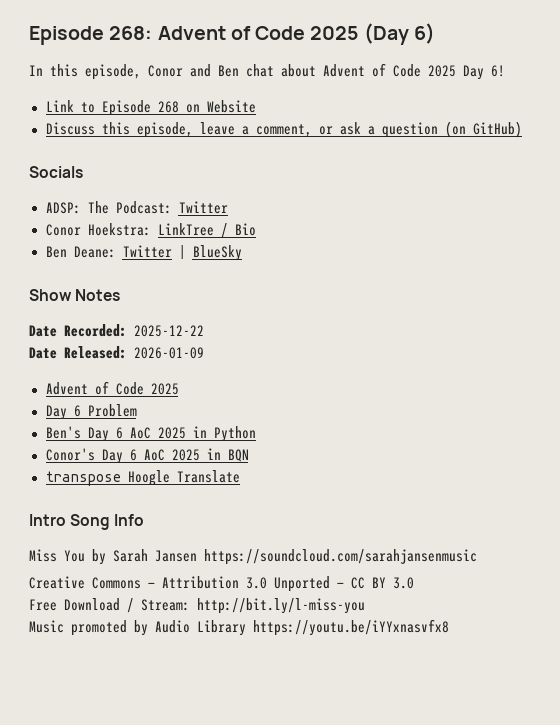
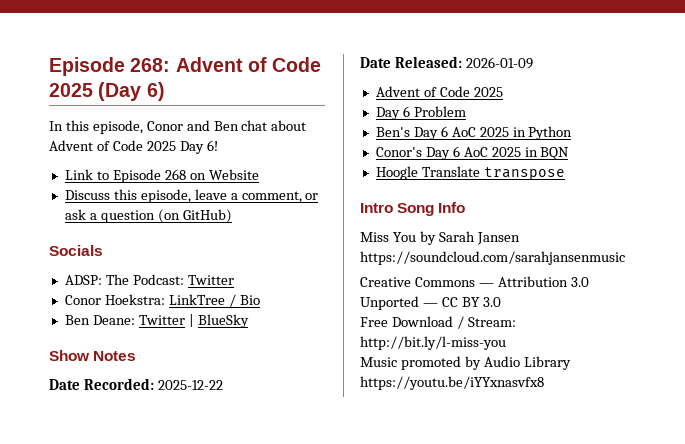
[45,471,121,486] transpose -> (570, 153) none
(240, 476) none -> [483,167,565,180] transpose

